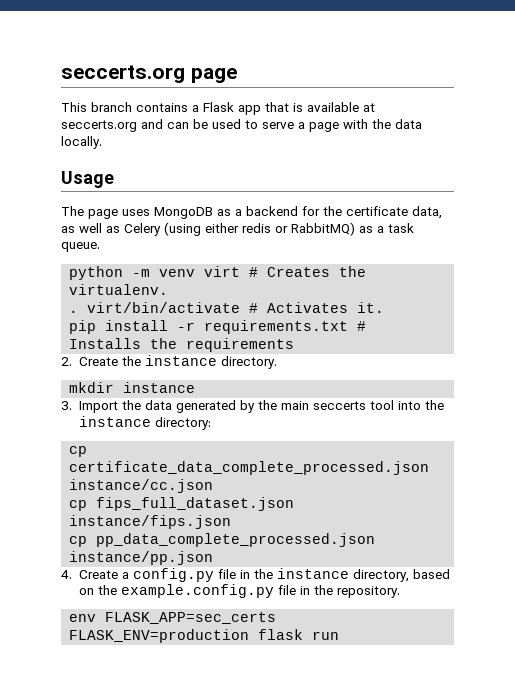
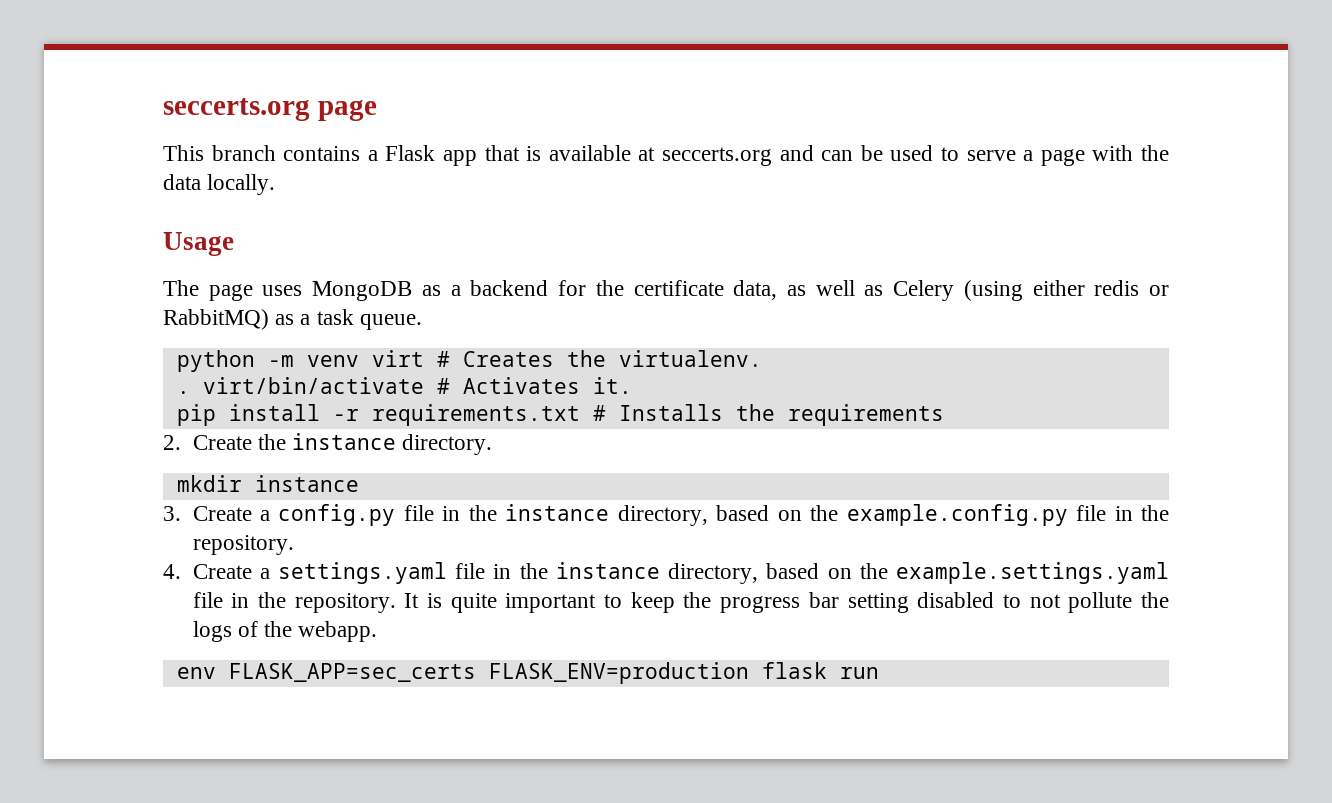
[78,400,444,413] [78,416,211,430] [69,446,88,457] [69,461,430,475] [69,479,214,493] [69,497,295,511] [69,515,232,529] [69,533,376,547] [69,551,214,565] [61,570,72,579] Import the data generated by the main seccerts tool into the instance directory: // cp certificate_data_complete_processed.json instance/cc.json // cp fips_full_dataset.json instance/fips.json // cp pp_data_complete_processed.json instance/pp.json // 4. -> (181, 513) none
(400, 592) none -> [163,562,1170,584] [192,592,1169,613] [192,621,378,642] // 4. Create a settings.yaml file in the instance directory, based on the example.settings.yaml file in the repository. It is quite important to keep the progress bar setting disabled to not pollute the logs of the webapp.

